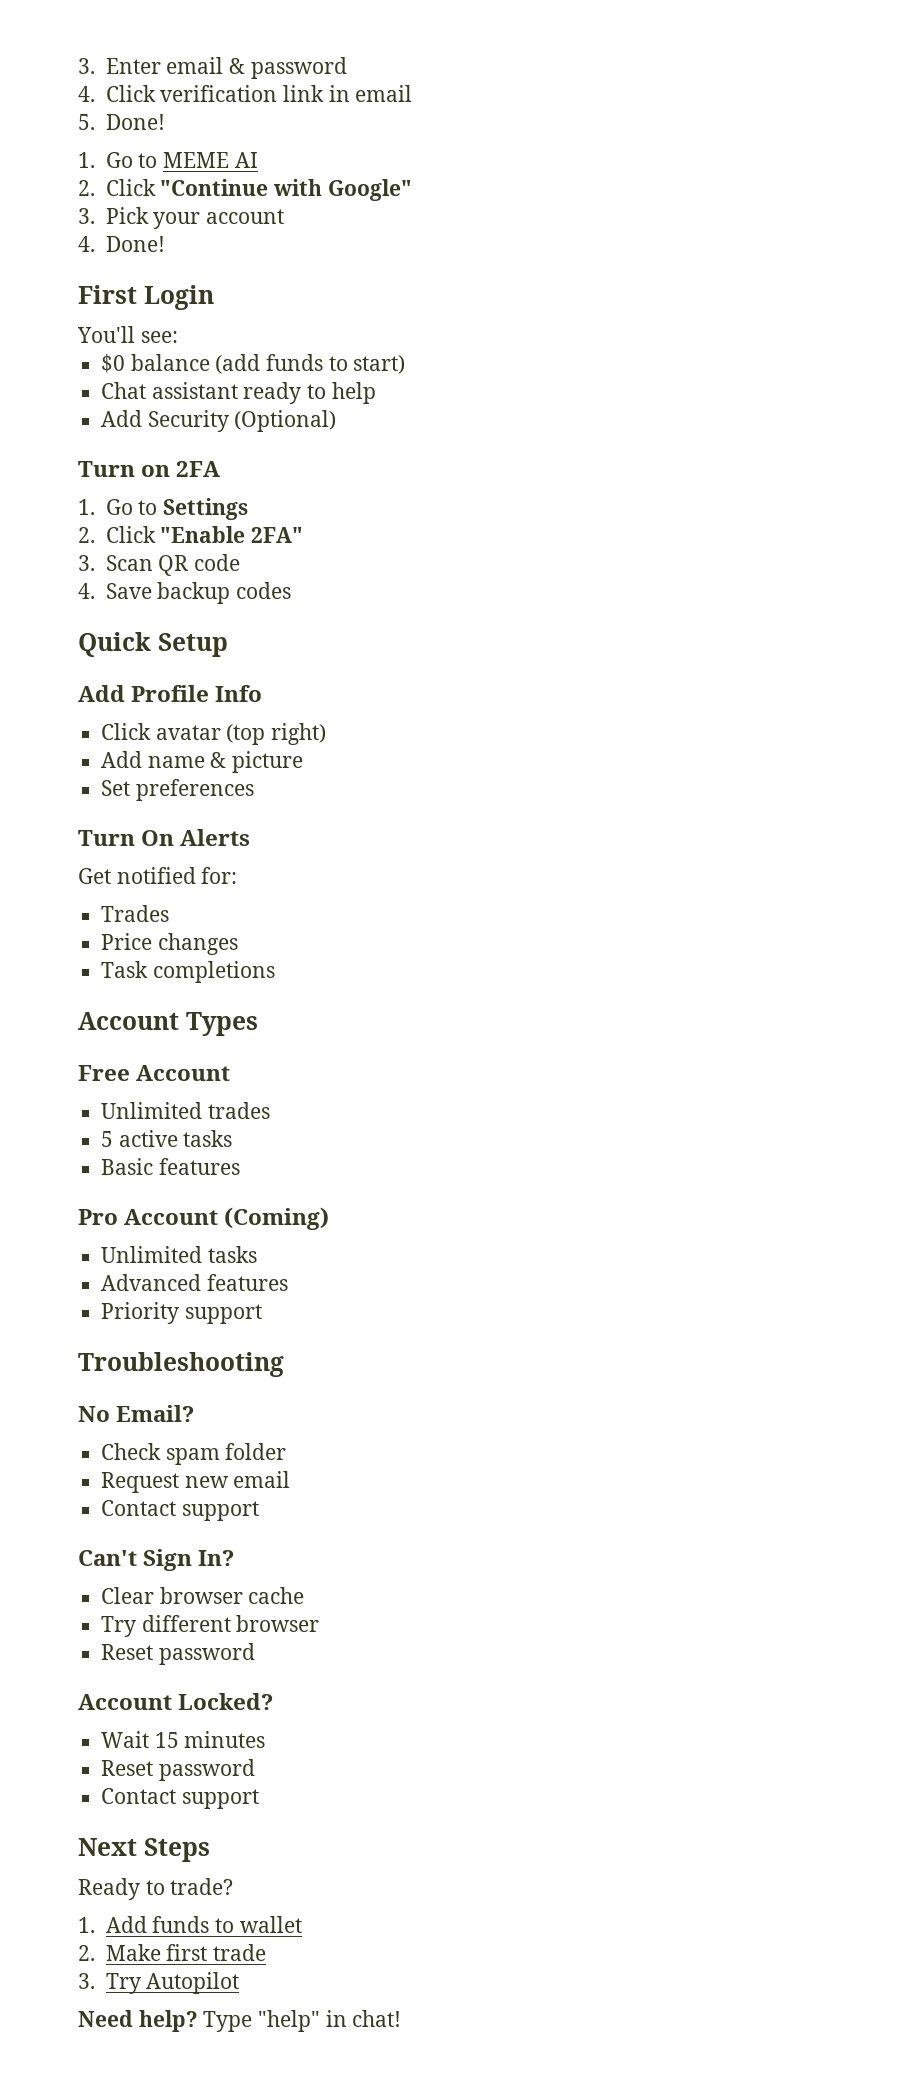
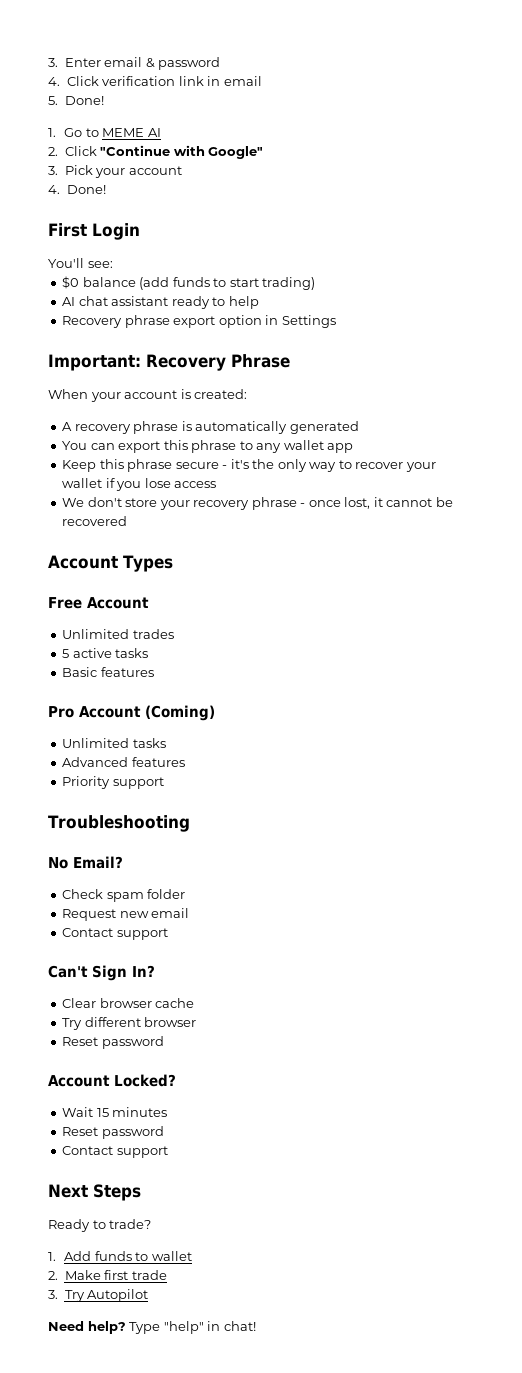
[353,355,406,374] [101,382,147,399] start) // Chat -> [229,277,316,290] [62,296,108,306] start trading) // AI chat
[101,410,337,432] [78,461,221,477] [78,498,248,520] [78,526,303,543] [78,554,240,576] [78,582,291,604] [78,632,228,657] [78,685,263,702] [101,723,327,745] [101,751,304,773] [101,779,254,801] [78,829,251,846] [78,867,238,884] [101,905,170,922] [101,933,238,955] [101,961,275,983] Add Security (Optional) // Turn on 2FA // 1. Go to Settings // 2. Click "Enable 2FA" // 3. Scan QR code // 4. Save backup codes // Quick Setup // Add Profile Info // Click avatar (top right) // Add name & picture // Set preferences // Turn On Alerts // Get notified for: // Trades // Price changes // Task completions -> [62,315,336,328] [48,354,290,371] [48,389,248,402] [62,421,359,434] [62,440,354,453] [62,459,436,472] [62,478,217,491] [62,497,453,510] [62,516,128,526] Recovery phrase export option in Settings // Important: Recovery Phrase // When your account is created: // A recovery phrase is automatically generated // You can export this phrase to any wallet app // Keep this phrase secure - it's the only way to recover your wallet if you lose access // We don't store your recovery phrase - once lost, it cannot be recovered

